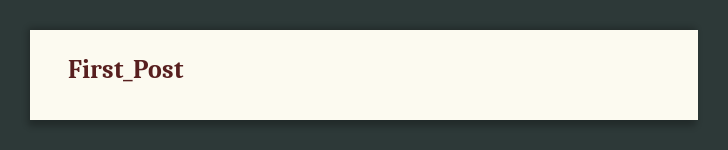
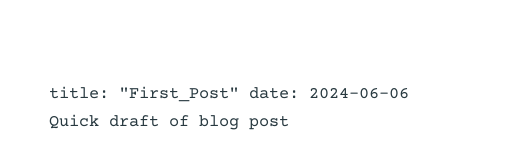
[68,59,184,82] First_Post -> [49,86,409,102] [49,114,289,130] title: "First_Post" date: 2024-06-06 // Quick draft of blog post

